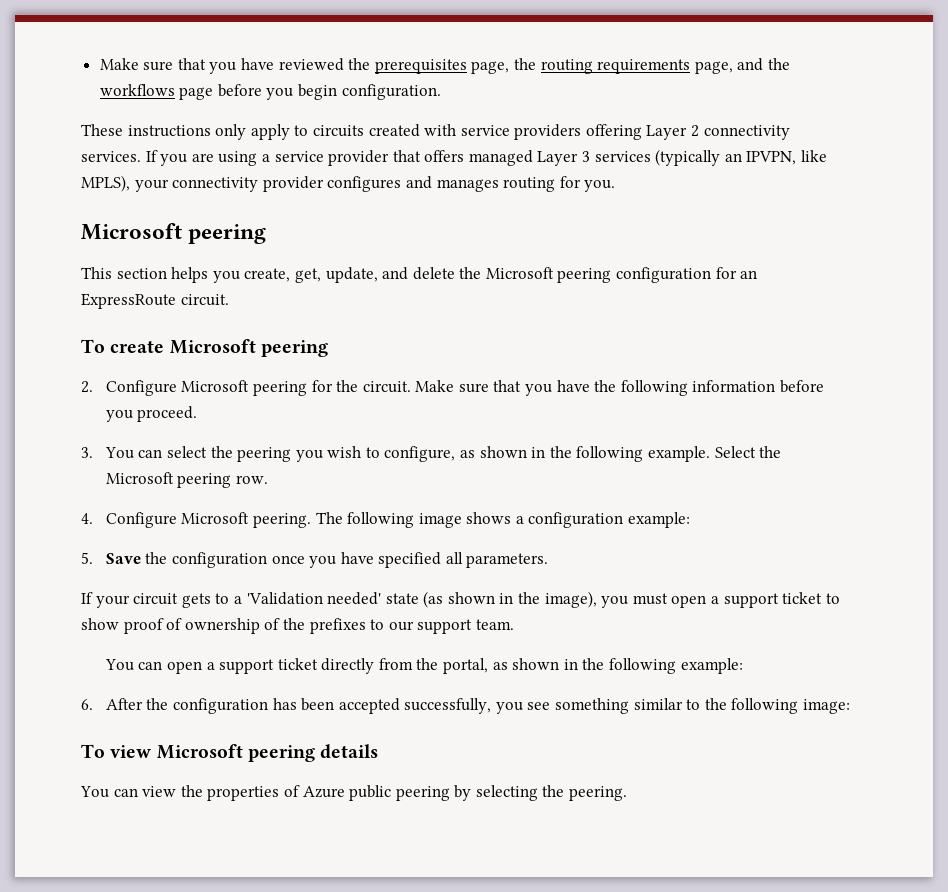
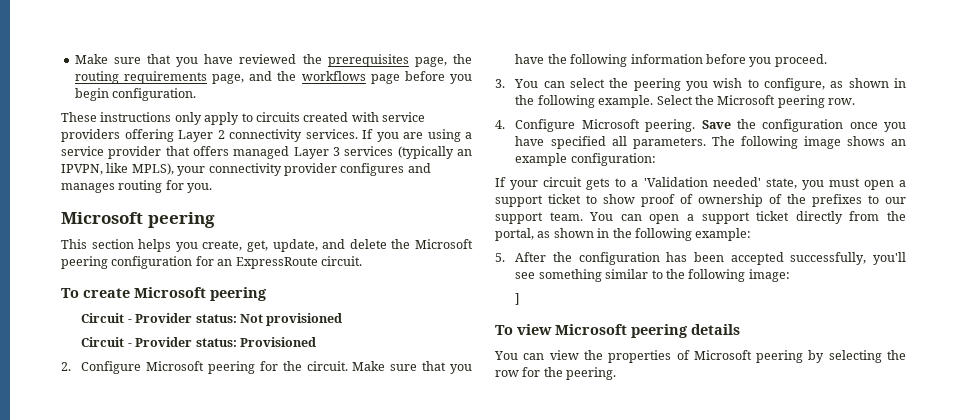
(328, 348) none -> [81,313,343,326] [81,337,316,347] // Circuit - Provider status: Not provisioned // Circuit - Provider status: Provisioned
[315,512,691,528] [81,552,93,564] The following image shows a configuration example: // 5. -> (696, 125) none
(549, 560) none -> [711,136,906,149] [515,153,656,166] The following image shows an example configuration:
[385,591,597,608] state (as shown in the image), -> [765,178,797,189] state,
(514, 624) // -> (583, 216) none
[81,699,93,710] 6. -> [495,253,505,262] 5.
[495,702,523,714] you -> [873,252,906,265] you'll
(851, 706) none -> [515,293,521,305] // ]
[302,785,392,801] Azure public -> [693,350,752,360] Microsoft
(565, 791) none -> [495,367,563,377] row for the

